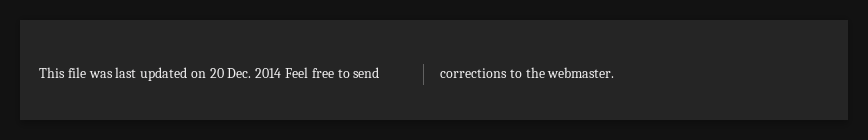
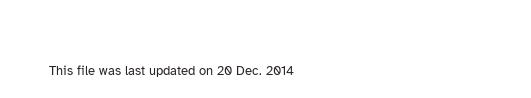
[285,67,615,78] Feel free to send corrections to the webmaster. -> (294, 70) none

